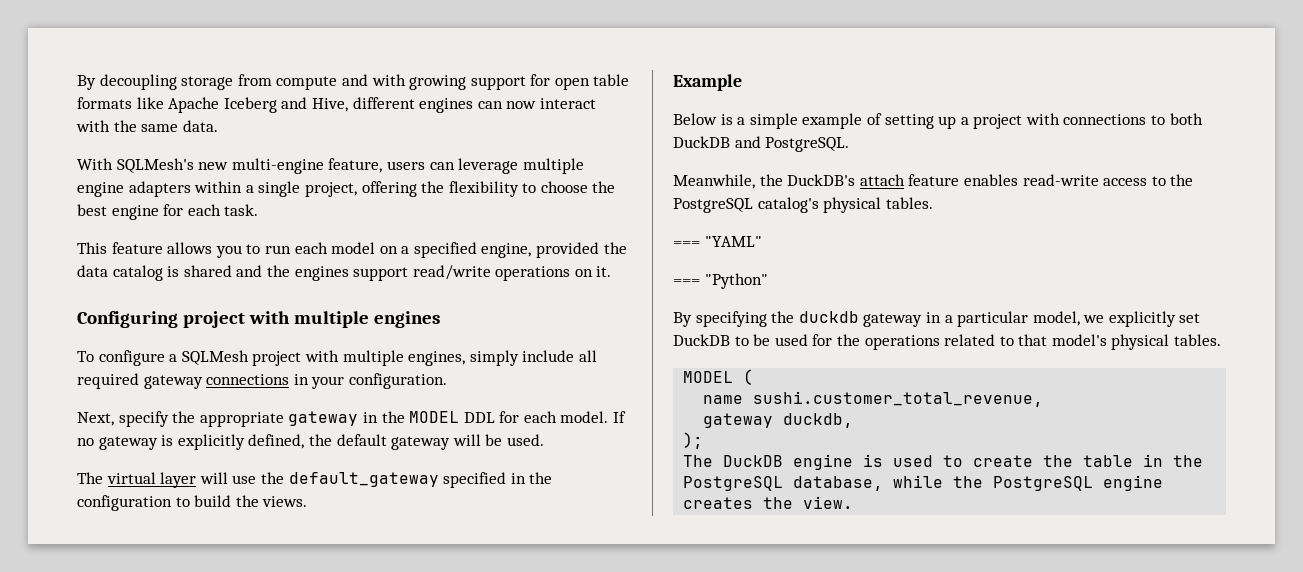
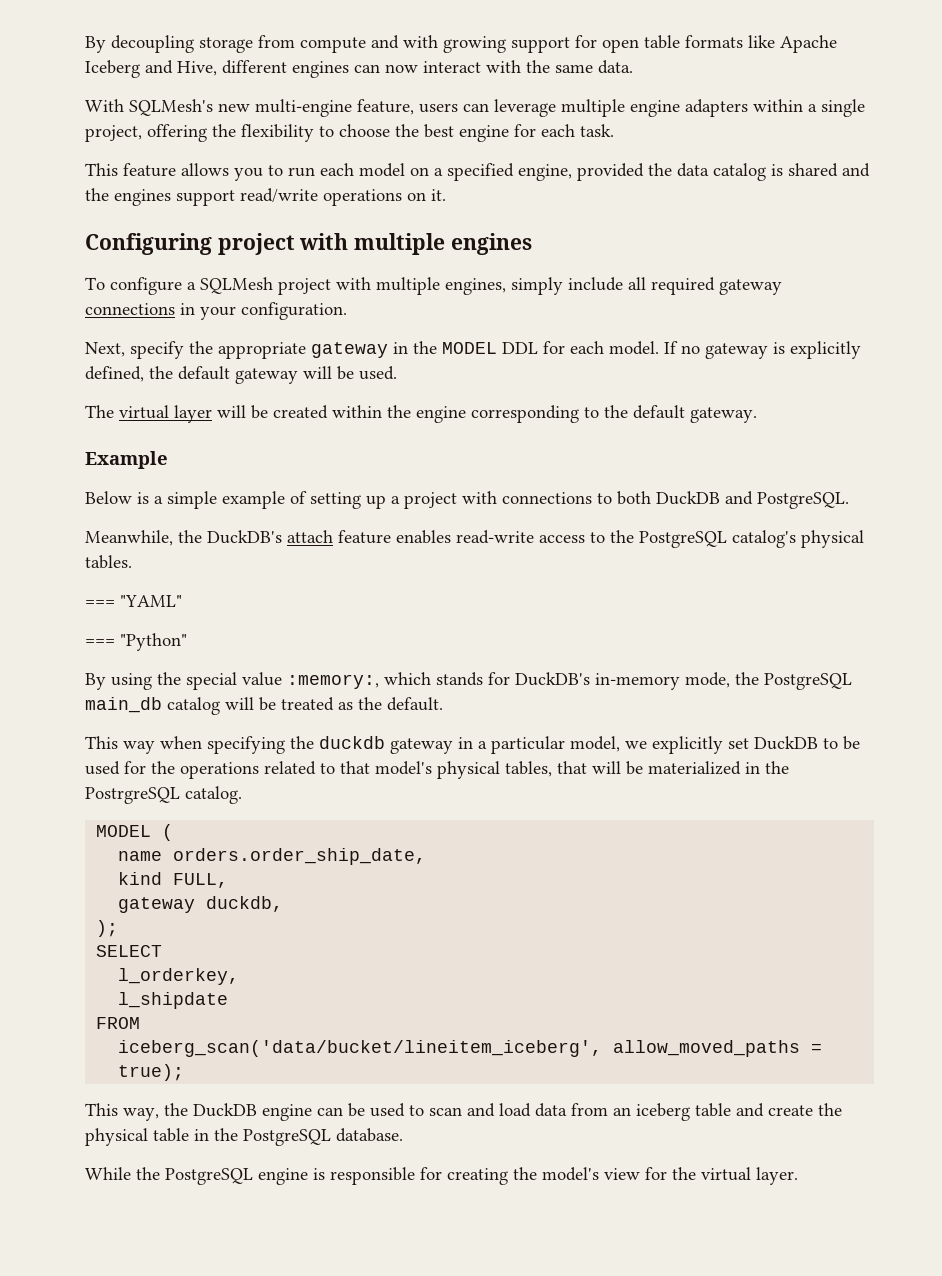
[232,472,553,488] [77,495,308,511] use the default_gateway specified in the configuration to build the views. -> [251,405,757,423] be created within the engine corresponding to the default gateway.
(692, 319) none -> [111,672,852,690] [85,697,443,715] [85,736,202,754] using the special value :memory:, which stands for DuckDB's in-memory mode, the PostgreSQL main_db catalog will be treated as the default. // This way when
[1174,334,1222,346] tables. -> [505,761,789,777] [85,786,242,804] tables, that will be materialized in the PostrgreSQL catalog.
[753,391,1044,407] sushi.customer_total_revenue, -> [173,848,427,865] [118,872,229,888] orders.order_ship_date, // kind FULL,
[683,454,964,470] The DuckDB engine is used to -> [96,945,163,957] [118,968,240,985] [118,992,229,1009] [96,1017,141,1029] [118,1040,823,1057] [118,1064,185,1081] [85,1103,764,1121] SELECT // l_orderkey, // l_shipdate // FROM // iceberg_scan('data/bucket/lineitem_iceberg', allow_moved_paths = true); // This way, the DuckDB engine can be used to scan and load data from an iceberg table and
(1074, 461) none -> [85,1128,148,1146] physical
[793,475,944,491] database, while -> [336,1128,403,1142] [85,1167,131,1180] database. // While
[683,496,854,509] creates the view. -> [313,1167,798,1185] is responsible for creating the model's view for the virtual layer.

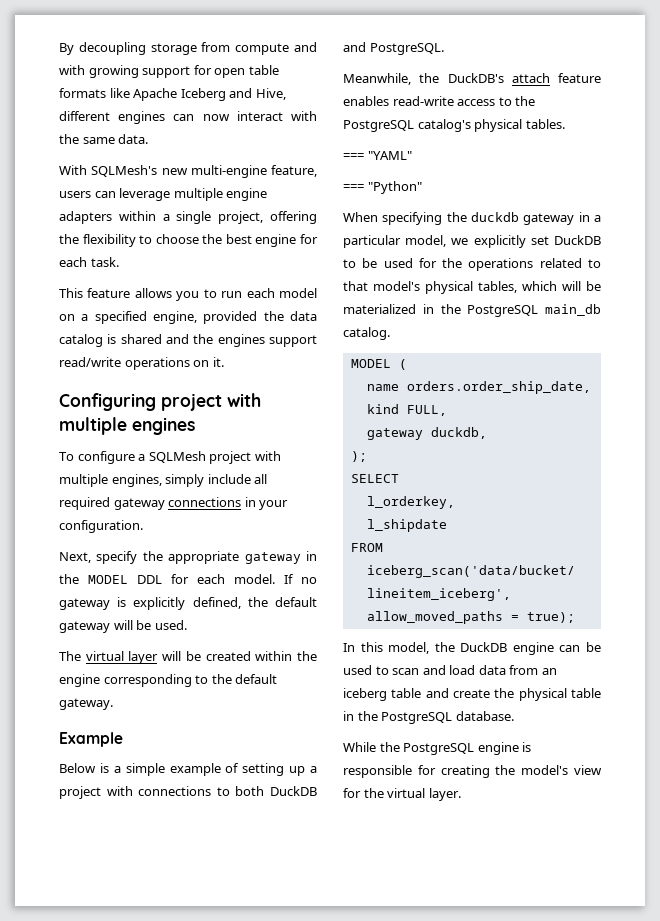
[85,672,852,690] [85,697,443,715] [85,736,202,754] By using the special value :memory:, which stands for DuckDB's in-memory mode, the PostgreSQL main_db catalog will be treated as the default. // This way when -> [343,212,378,222] When
[557,761,587,774] that -> [522,281,557,291] which
[85,787,180,804] PostrgreSQL -> [467,304,601,317] PostgreSQL main_db
[85,1103,159,1121] This way, -> [343,642,430,654] In this model,

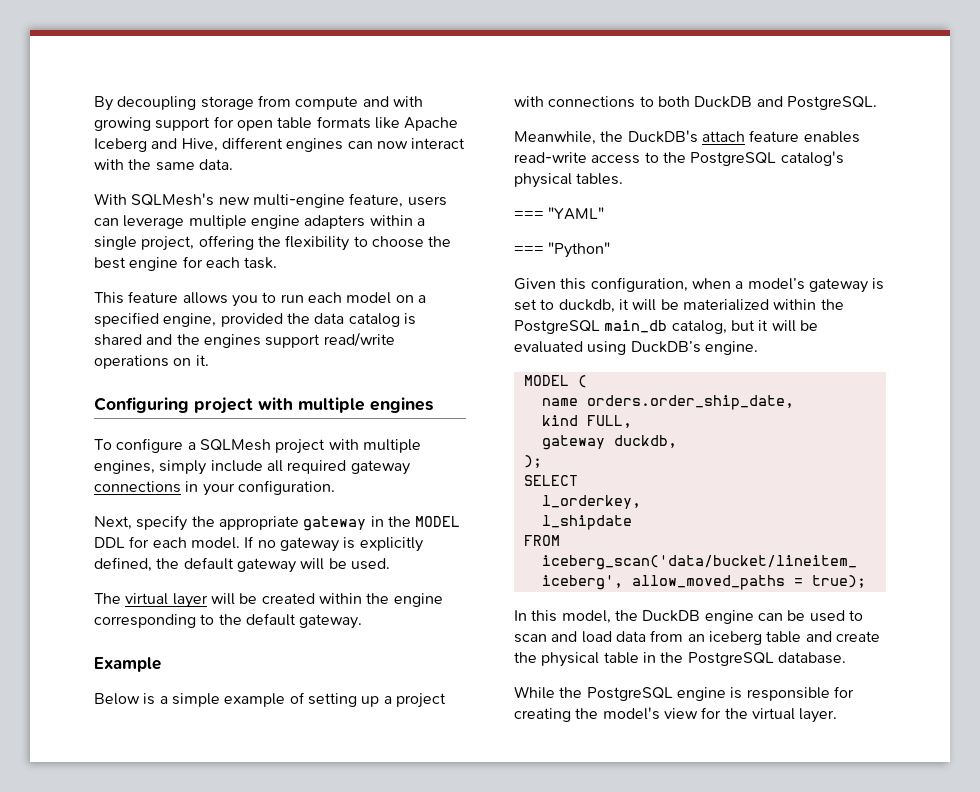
[343,212,601,225] [343,235,601,248] [343,258,601,271] [343,281,557,294] When specifying the duckdb gateway in a particular model, we explicitly set DuckDB to be used for the operations related to that model's physical tables, which -> [514,277,885,293] [514,299,629,313] Given this configuration, when a model’s gateway is set to duckdb, it
[422,304,434,314] in -> [773,299,817,310] within
[343,327,390,340] catalog. -> [671,320,818,334] [514,341,758,355] catalog, but it will be evaluated using DuckDB’s engine.

